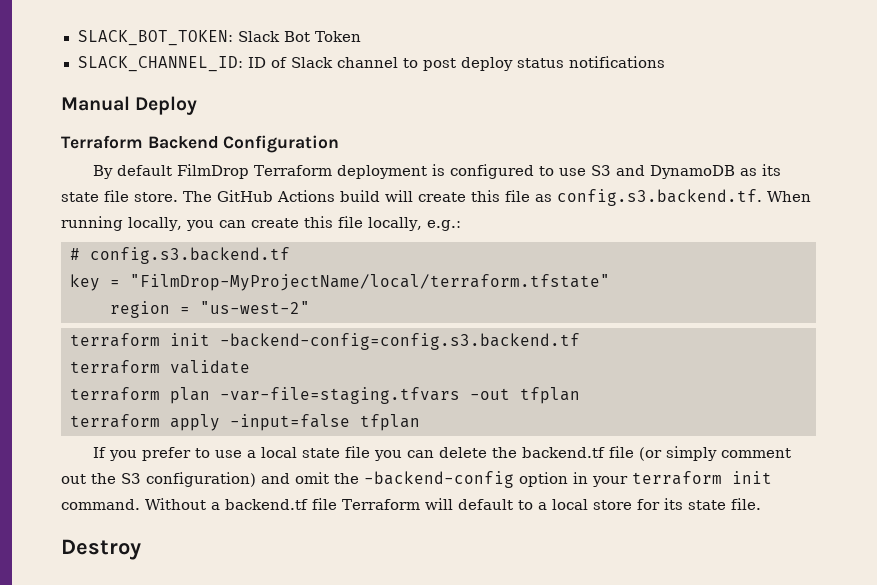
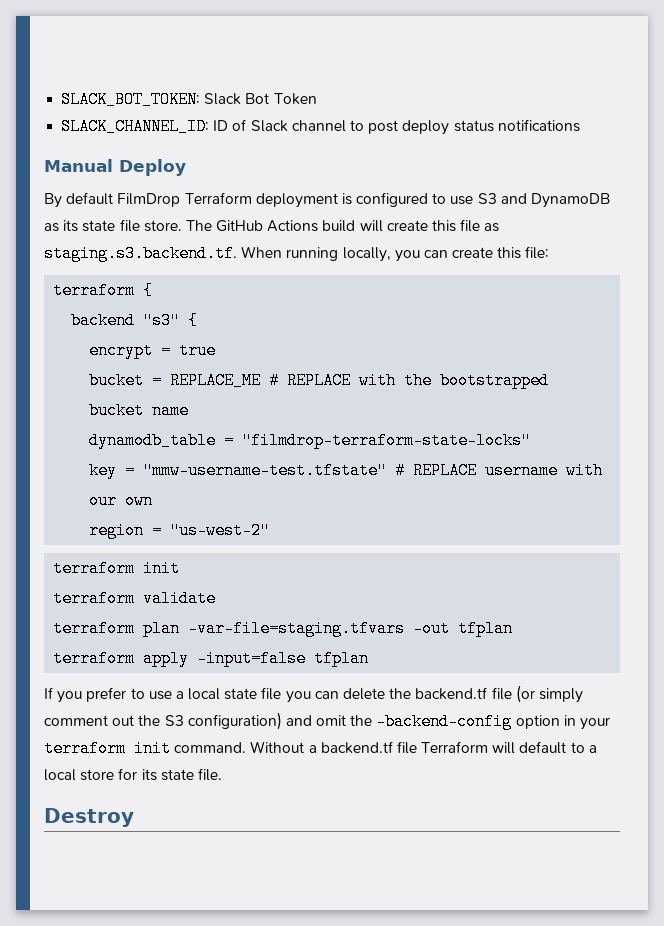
[61,135,340,153] // Terraform Backend Configuration -> (186, 167) none
[557,189,762,206] config.s3.backend.tf. -> [44,245,237,262] staging.s3.backend.tf.
[337,216,461,231] [70,247,290,264] [70,274,610,291] file locally, e.g.: // # config.s3.backend.tf // key = "FilmDrop-MyProjectName/local/terraform.tfstate" -> [525,246,550,259] [53,282,154,299] [71,312,199,329] [89,342,217,359] [89,372,550,389] [89,402,190,419] [89,432,532,449] [89,462,604,479] [89,492,154,509] file: // terraform { // backend "s3" { // encrypt = true // bucket = REPLACE_ME # REPLACE with the bootstrapped bucket name // dynamodb_table = "filmdrop-terraform-state-locks" // key = "mmw-username-test.tfstate" # REPLACE username with our own
[220,333,580,350] -backend-config=config.s3.backend.tf -> (181, 568) none

